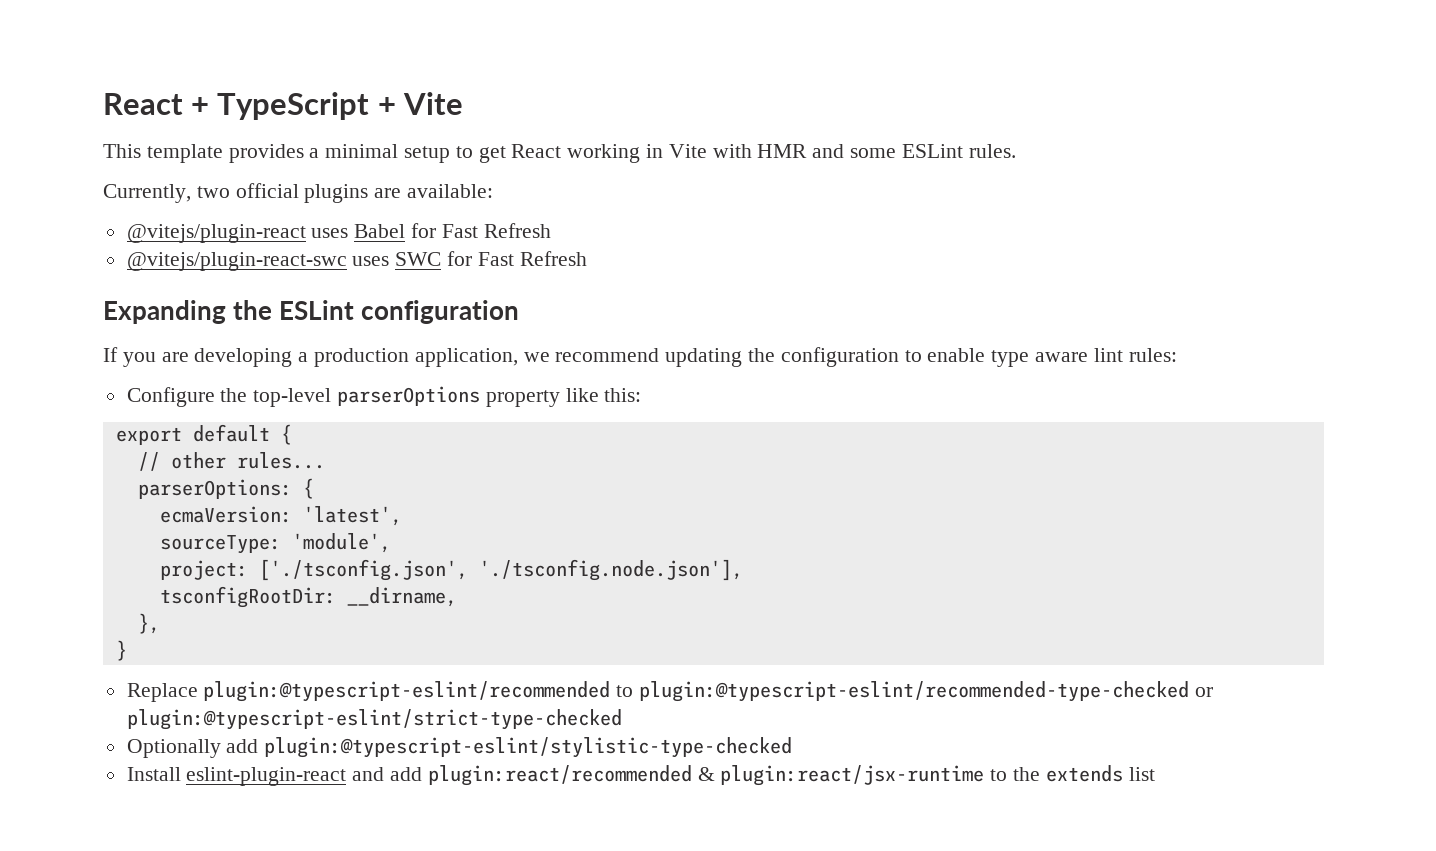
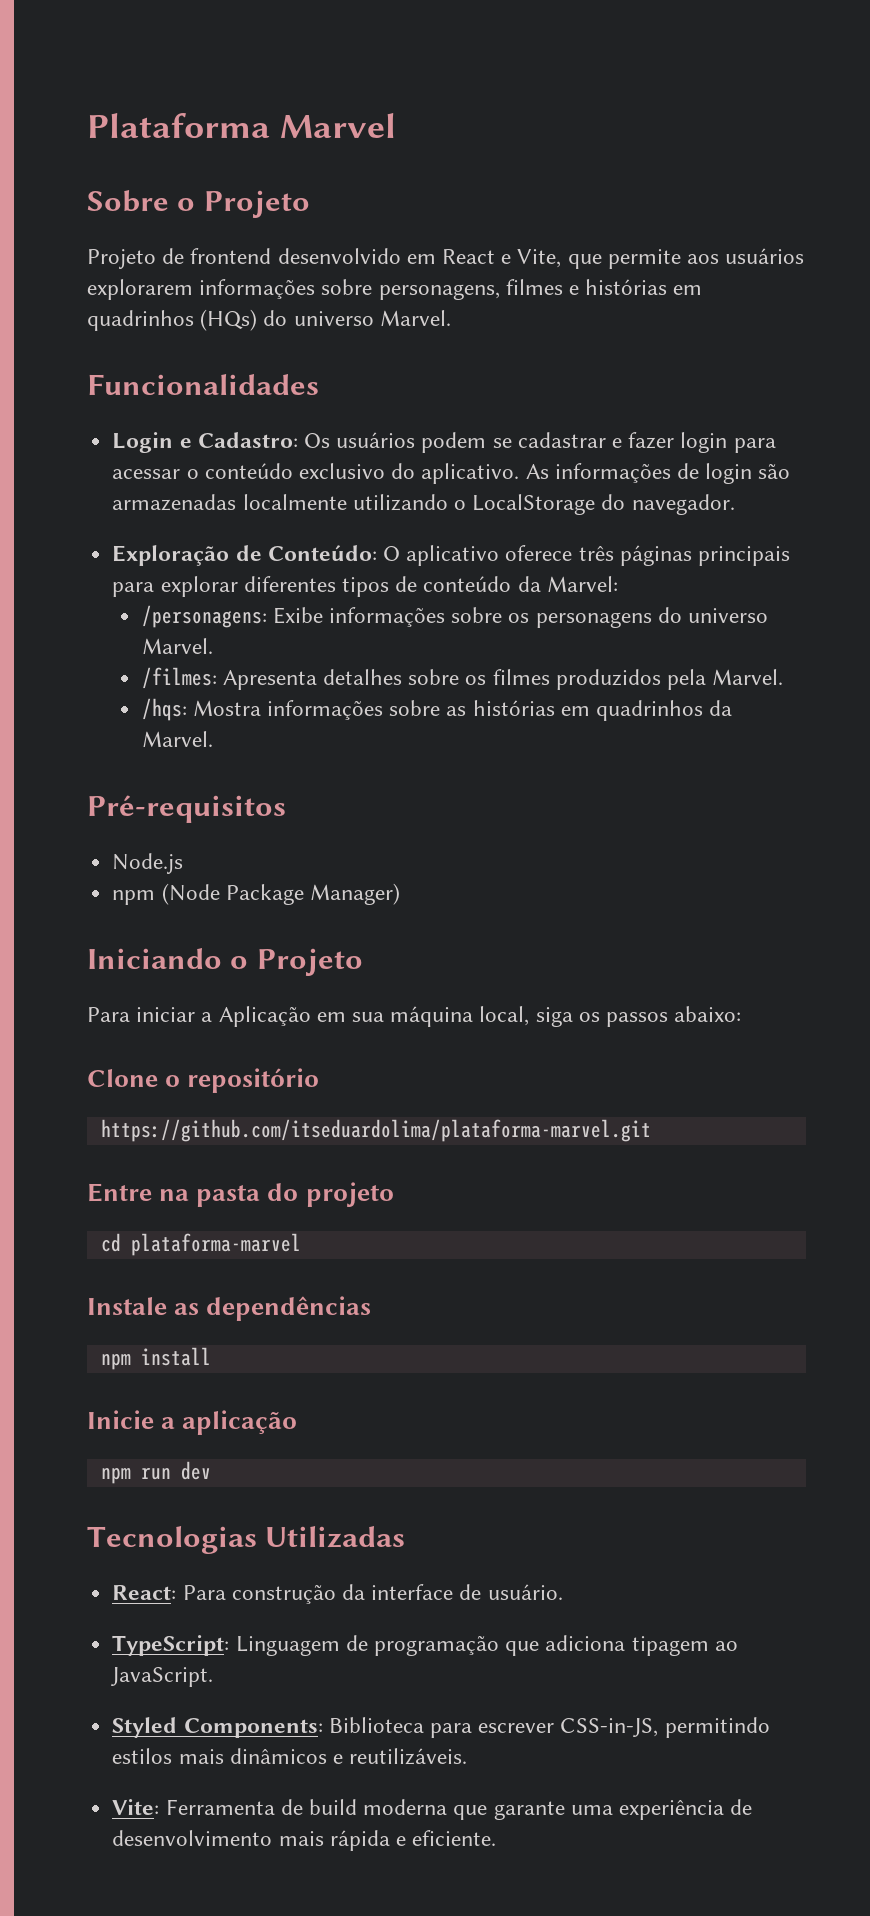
[103,92,463,120] [103,144,1016,163] [103,183,494,203] [126,223,551,243] [126,251,587,271] [103,300,520,324] [103,347,1177,367] [126,386,642,407] [115,424,292,445] [137,452,325,471] [137,478,314,499] [159,506,402,526] [159,533,391,554] [159,559,743,581] [159,586,457,608] [137,613,160,634] [115,640,127,661] [126,681,1213,702] [126,709,622,730] [126,737,793,758] [126,765,1155,786] React + TypeScript + Vite // This template provides a minimal setup to get React working in Vite with HMR and some ESLint rules. // Currently, two official plugins are available: // @vitejs/plugin-react uses Babel for Fast Refresh // @vitejs/plugin-react-swc uses SWC for Fast Refresh // Expanding the ESLint configuration // If you are developing a production application, we recommend updating the configuration to enable type aware lint rules: // Configure the top-level parserOptions property like this: // export default { // // other rules... // parserOptions: { // ecmaVersion: 'latest', // sourceType: 'module', // project: ['./tsconfig.json', './tsconfig.node.json'], // tsconfigRootDir: __dirname, // }, // } // Replace plugin:@typescript-eslint/recommended to plugin:@typescript-eslint/recommended-type-checked or plugin:@typescript-eslint/strict-type-checked // Optionally add plugin:@typescript-eslint/stylistic-type-checked // Install eslint-plugin-react and add plugin:react/recommended & plugin:react/jsx-runtime to the extends list -> [87,113,396,138] [87,190,310,218] [87,248,805,269] [87,279,703,300] [87,309,451,331] [87,374,319,395] [112,432,776,453] [112,463,791,484] [112,494,735,515] [112,545,790,566] [112,576,618,597] [141,605,768,628] [141,638,213,654] [141,667,784,690] [141,698,733,721] [141,731,213,747] [87,795,286,823] [112,853,184,874] [112,883,400,905] [87,948,363,976] [87,1006,742,1027] [87,1068,320,1093] [100,1119,651,1142] [87,1182,394,1207] [100,1233,301,1256] [87,1296,372,1321] [100,1347,211,1370] [87,1410,298,1435] [100,1461,211,1484] [87,1526,406,1554] [112,1584,563,1604] [112,1635,738,1656] [111,1667,214,1687] [112,1717,770,1738] [112,1748,468,1765] [112,1799,753,1820] [112,1830,497,1851] Plataforma Marvel // Sobre o Projeto // Projeto de frontend desenvolvido em React e Vite, que permite aos usuários explorarem informações sobre personagens, filmes e histórias em quadrinhos (HQs) do universo Marvel. // Funcionalidades // Login e Cadastro: Os usuários podem se cadastrar e fazer login para acessar o conteúdo exclusivo do aplicativo. As informações de login são armazenadas localmente utilizando o LocalStorage do navegador. // Exploração de Conteúdo: O aplicativo oferece três páginas principais para explorar diferentes tipos de conteúdo da Marvel: // /personagens: Exibe informações sobre os personagens do universo Marvel. // /filmes: Apresenta detalhes sobre os filmes produzidos pela Marvel. // /hqs: Mostra informações sobre as histórias em quadrinhos da Marvel. // Pré-requisitos // Node.js // npm (Node Package Manager) // Iniciando o Projeto // Para iniciar a Aplicação em sua máquina local, siga os passos abaixo: // Clone o repositório // https://github.com/itseduardolima/plataforma-marvel.git // Entre na pasta do projeto // cd plataforma-marvel // Instale as dependências // npm install // Inicie a aplicação // npm run dev // Tecnologias Utilizadas // React: Para construção da interface de usuário. // TypeScript: Linguagem de programação que adiciona tipagem ao JavaScript. // Styled Components: Biblioteca para escrever CSS-in-JS, permitindo estilos mais dinâmicos e reutilizáveis. // Vite: Ferramenta de build moderna que garante uma experiência de desenvolvimento mais rápida e eficiente.

